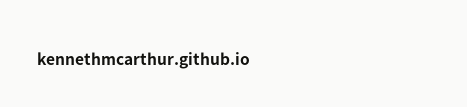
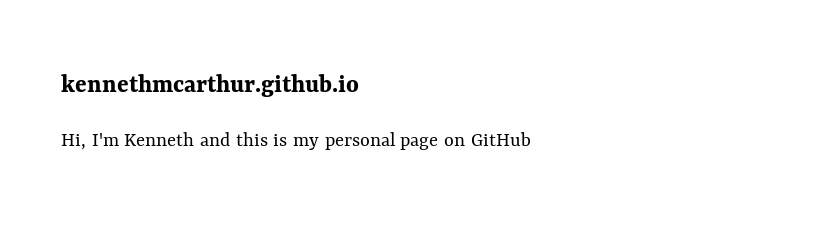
(250, 60) none -> [61,132,531,150] // Hi, I'm Kenneth and this is my personal page on GitHub

